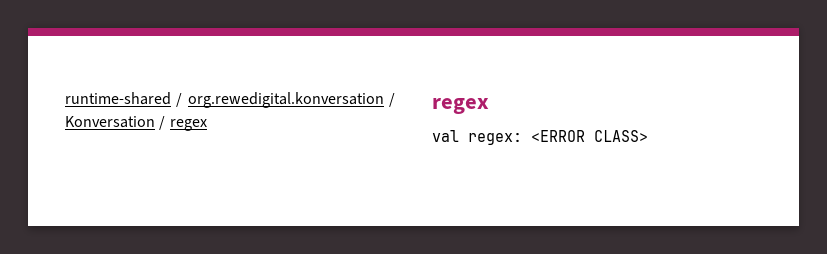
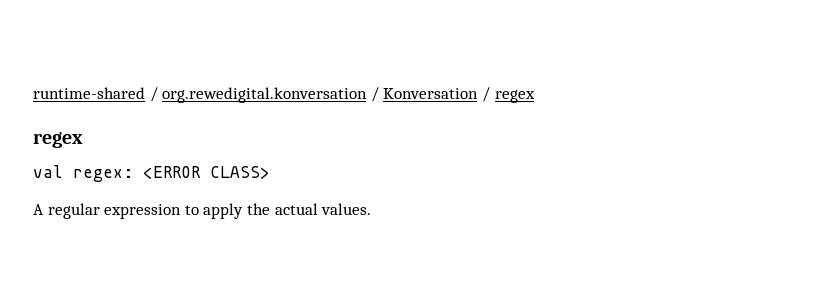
(648, 136) none -> [33,203,372,219] // A regular expression to apply the actual values.

